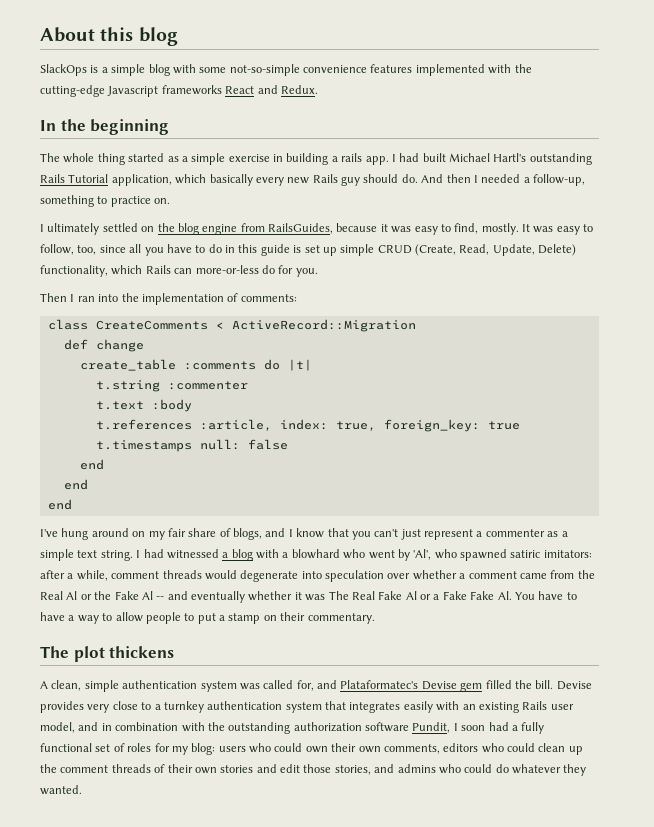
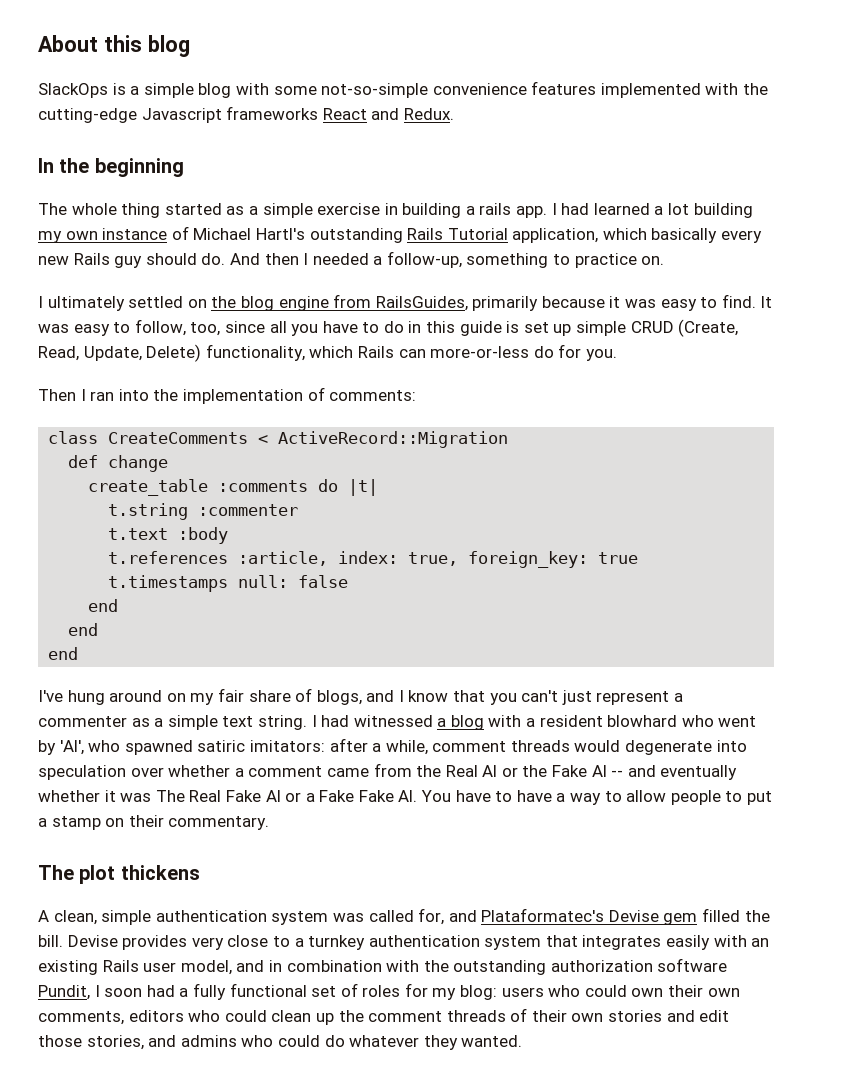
[422,153,446,162] built -> [593,203,753,218] [38,226,189,243] learned a lot building my own instance of
(333, 228) none -> [472,296,539,311] primarily
[454,223,519,235] find, mostly. -> [721,294,756,308] find.
(289, 555) none -> [539,715,603,727] resident

